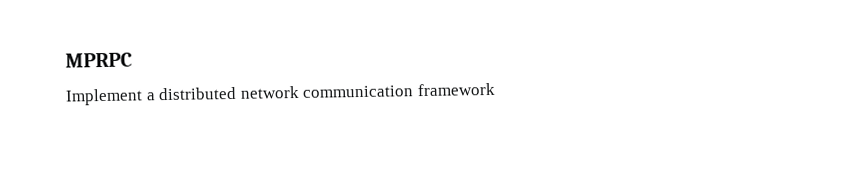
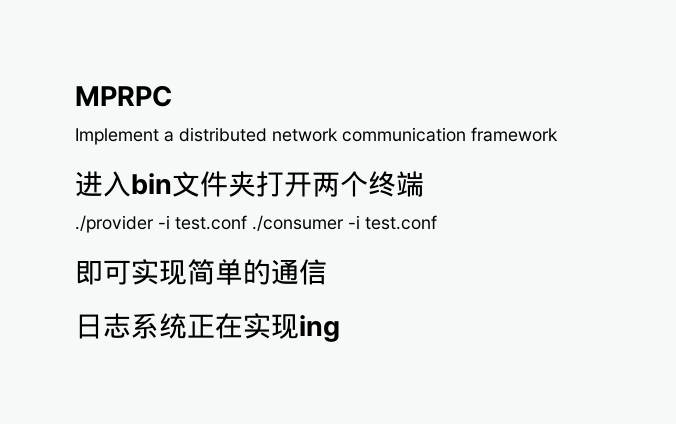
(496, 89) none -> [75,171,424,197] [75,215,437,233] [75,259,327,285] [75,313,340,342] // 进入bin文件夹打开两个终端 // ./provider -i test.conf ./consumer -i test.conf // 即可实现简单的通信 // 日志系统正在实现ing

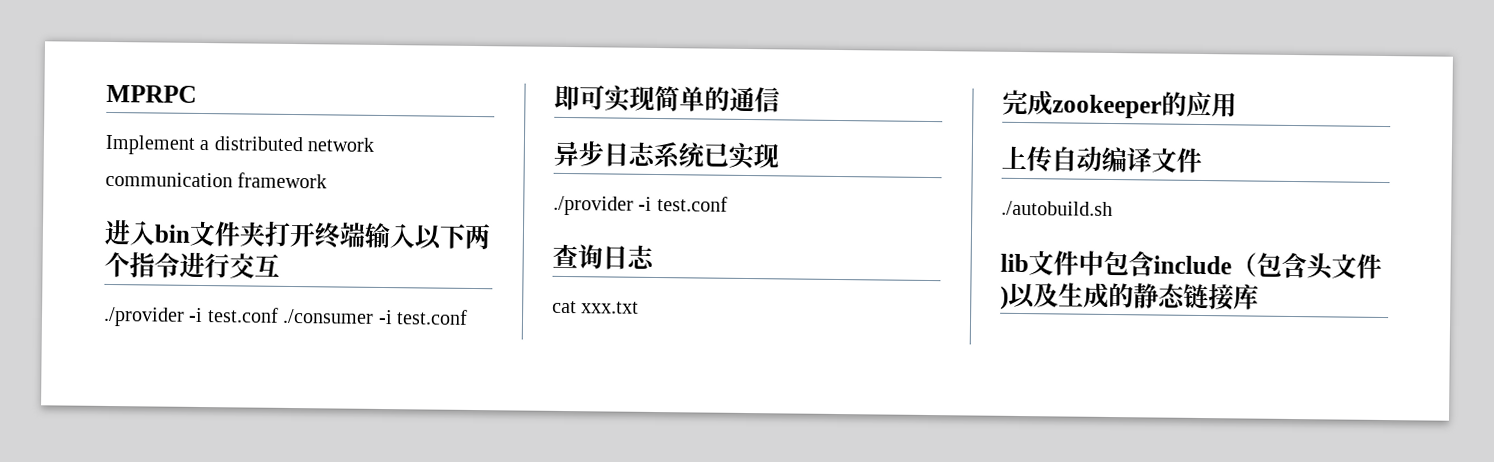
[312,171,424,197] 两个终端 -> [314,222,491,250] [104,251,280,279] 终端输入以下两个指令进行交互
(327, 272) none -> [553,140,604,167] 异步
[187,313,340,342] 正在实现ing -> [703,142,779,170] [553,195,728,216] [552,243,655,270] [552,300,640,314] [1002,89,1237,119] [1001,145,1202,173] [1001,200,1113,217] [1000,250,1382,280] [1000,282,1259,311] 已实现 // ./provider -i test.conf // 查询日志 // cat xxx.txt // 完成zookeeper的应用 // 上传自动编译文件 // ./autobuild.sh // lib文件中包含include（包含头文件)以及生成的静态链接库

